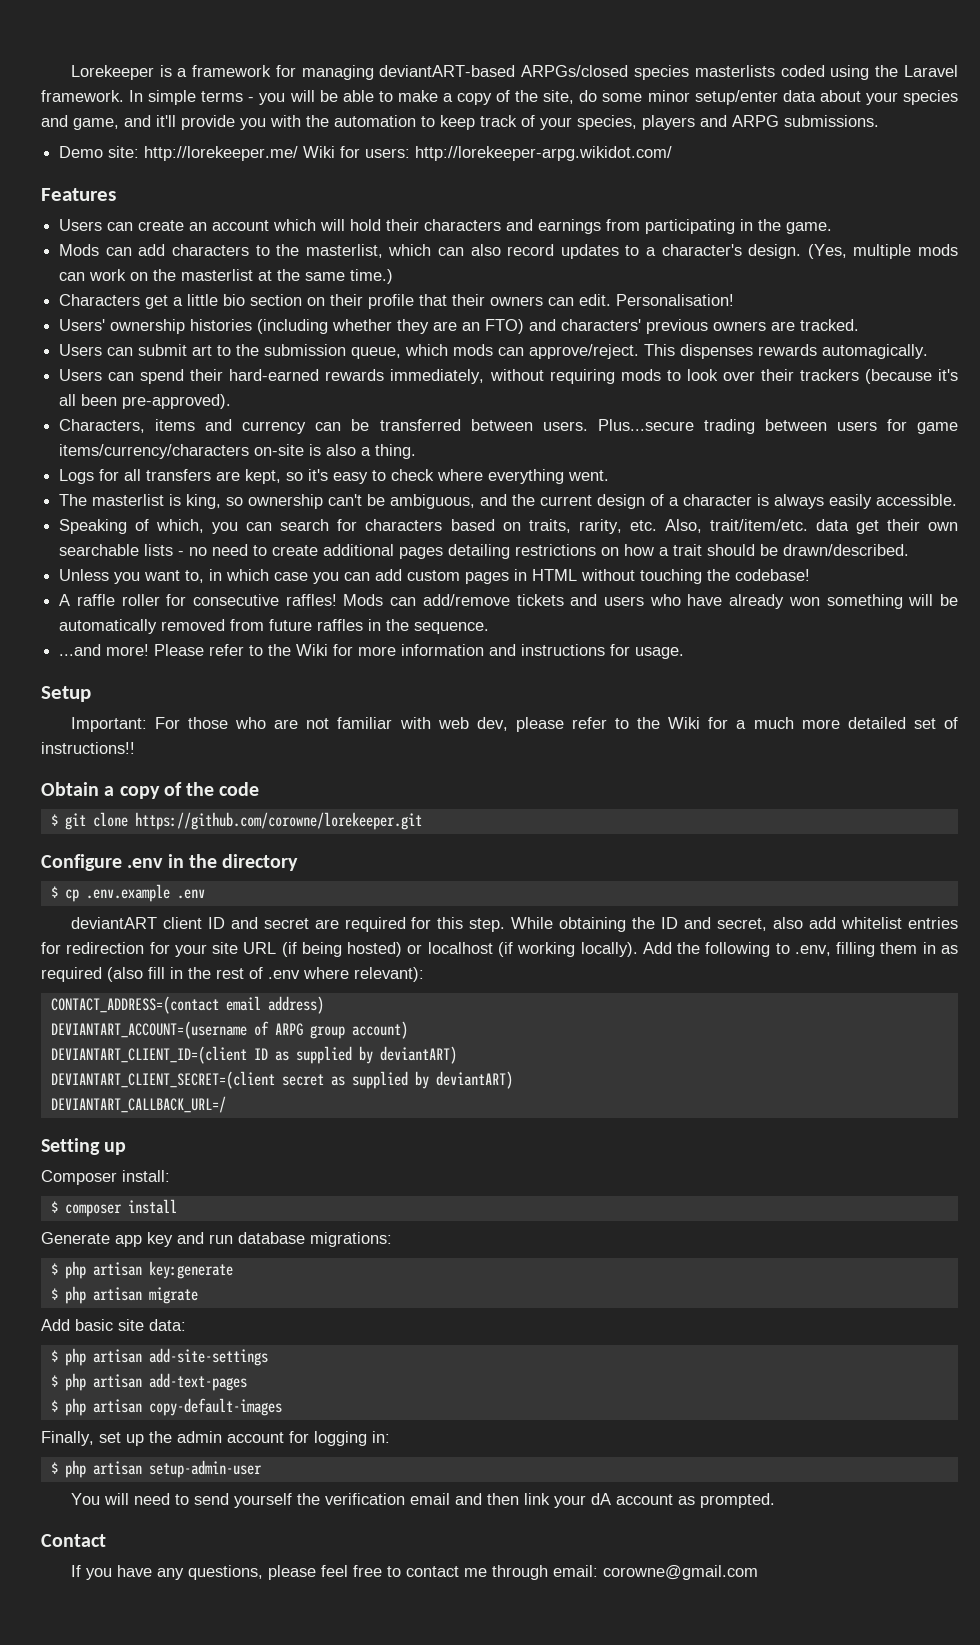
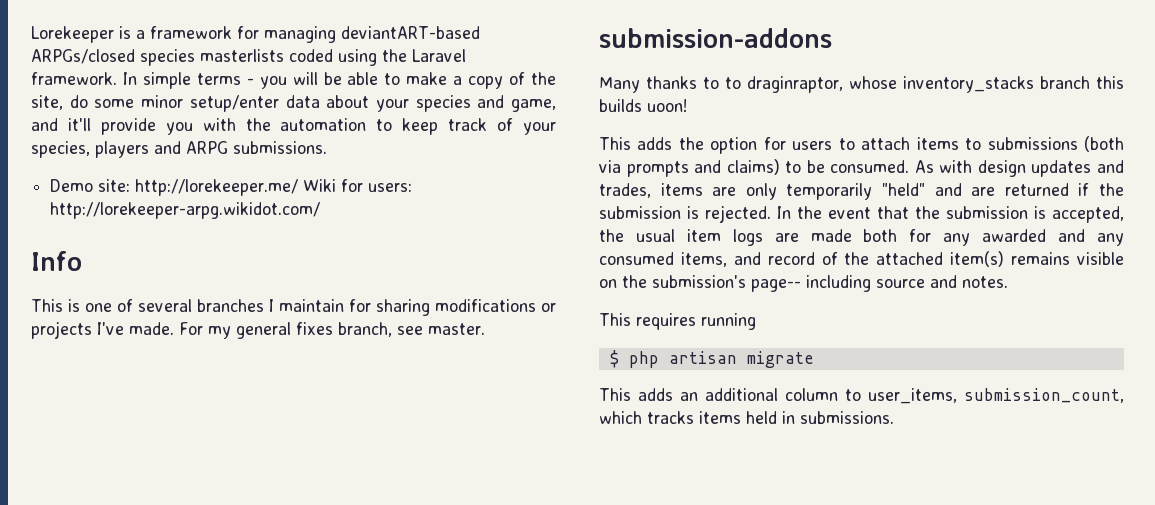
[41,188,116,201] [59,219,833,234] [59,244,958,259] [59,269,394,284] [59,294,735,309] [59,319,860,334] [59,344,929,359] [59,369,959,384] [59,394,232,409] [59,419,959,434] [59,444,417,459] [59,469,610,484] [59,494,958,509] [59,519,958,534] [59,544,910,559] [59,569,811,584] [59,594,958,609] [59,619,490,634] [59,644,685,659] [41,686,91,702] [70,717,959,732] [41,742,135,754] [41,782,260,799] [50,812,422,830] [41,854,299,871] [50,884,205,902] [70,917,959,932] [41,942,958,957] [41,967,424,982] [50,996,324,1014] [50,1021,408,1039] [50,1046,457,1064] [50,1071,513,1089] [50,1096,226,1113] [41,1138,127,1155] [41,1170,170,1185] [50,1199,177,1217] [41,1232,392,1247] [50,1261,233,1279] [50,1286,198,1304] [41,1319,186,1331] [50,1348,268,1366] [50,1373,247,1391] [50,1398,282,1416] [41,1431,390,1446] [50,1460,262,1478] [70,1493,775,1508] [41,1534,106,1547] [70,1565,758,1580] Features // Users can create an account which will hold their characters and earnings from participating in the game. // Mods can add characters to the masterlist, which can also record updates to a character's design. (Yes, multiple mods can work on the masterlist at the same time.) // Characters get a little bio section on their profile that their owners can edit. Personalisation! // Users' ownership histories (including whether they are an FTO) and characters' previous owners are tracked. // Users can submit art to the submission queue, which mods can approve/reject. This dispenses rewards automagically. // Users can spend their hard-earned rewards immediately, without requiring mods to look over their trackers (because it's all been pre-approved). // Characters, items and currency can be transferred between users. Plus...secure trading between users for game items/currency/characters on-site is also a thing. // Logs for all transfers are kept, so it's easy to check where everything went. // The masterlist is king, so ownership can't be ambiguous, and the current design of a character is always easily accessible. // Speaking of which, you can search for characters based on traits, rarity, etc. Also, trait/item/etc. data get their own searchable lists - no need to create additional pages detailing restrictions on how a trait should be drawn/described. // Unless you want to, in which case you can add custom pages in HTML without touching the codebase! // A raffle roller for consecutive raffles! Mods can add/remove tickets and users who have already won something will be automatically removed from future raffles in the sequence. // ...and more! Please refer to the Wiki for more information and instructions for usage. // Setup // Important: For those who are not familiar with web dev, please refer to the Wiki for a much more detailed set of instructions!! // Obtain a copy of the code // $ git clone https://github.com/corowne/lorekeeper.git // Configure .env in the directory // $ cp .env.example .env // deviantART client ID and secret are required for this step. While obtaining the ID and secret, also add whitelist entries for redirection for your site URL (if being hosted) or localhost (if working locally). Add the following to .env, filling them in as required (also fill in the rest of .env where relevant): // CONTACT_ADDRESS=(contact email address) // DEVIANTART_ACCOUNT=(username of ARPG group account) // DEVIANTART_CLIENT_ID=(client ID as supplied by deviantART) // DEVIANTART_CLIENT_SECRET=(client secret as supplied by deviantART) // DEVIANTART_CALLBACK_URL=/ // Setting up // Composer install: // $ composer install // Generate app key and run database migrations: // $ php artisan key:generate // $ php artisan migrate // Add basic site data: // $ php artisan add-site-settings // $ php artisan add-text-pages // $ php artisan copy-default-images // Finally, set up the admin account for logging in: // $ php artisan setup-admin-user // You will need to send yourself the verification email and then link your dA account as prompted. // Contact // If you have any questions, please feel free to contact me through email: corowne@gmail.com -> [31,251,82,271] [31,299,556,316] [31,321,485,339] [599,28,832,48] [599,76,1124,93] [599,99,687,112] [599,136,1124,154] [599,159,1124,177] [599,183,1124,200] [599,205,1124,223] [599,229,1124,246] [599,251,1124,267] [599,275,1008,292] [599,313,756,330] [609,350,814,368] [599,388,1124,404] [599,411,894,424] Info // This is one of several branches I maintain for sharing modifications or projects I've made. For my general fixes branch, see master. // submission-addons // Many thanks to to draginraptor, whose inventory_stacks branch this builds uoon! // This adds the option for users to attach items to submissions (both via prompts and claims) to be consumed. As with design updates and trades, items are only temporarily "held" and are returned if the submission is rejected. In the event that the submission is accepted, the usual item logs are made both for any awarded and any consumed items, and record of the attached item(s) remains visible on the submission's page-- including source and notes. // This requires running // $ php artisan migrate // This adds an additional column to user_items, submission_count, which tracks items held in submissions.

